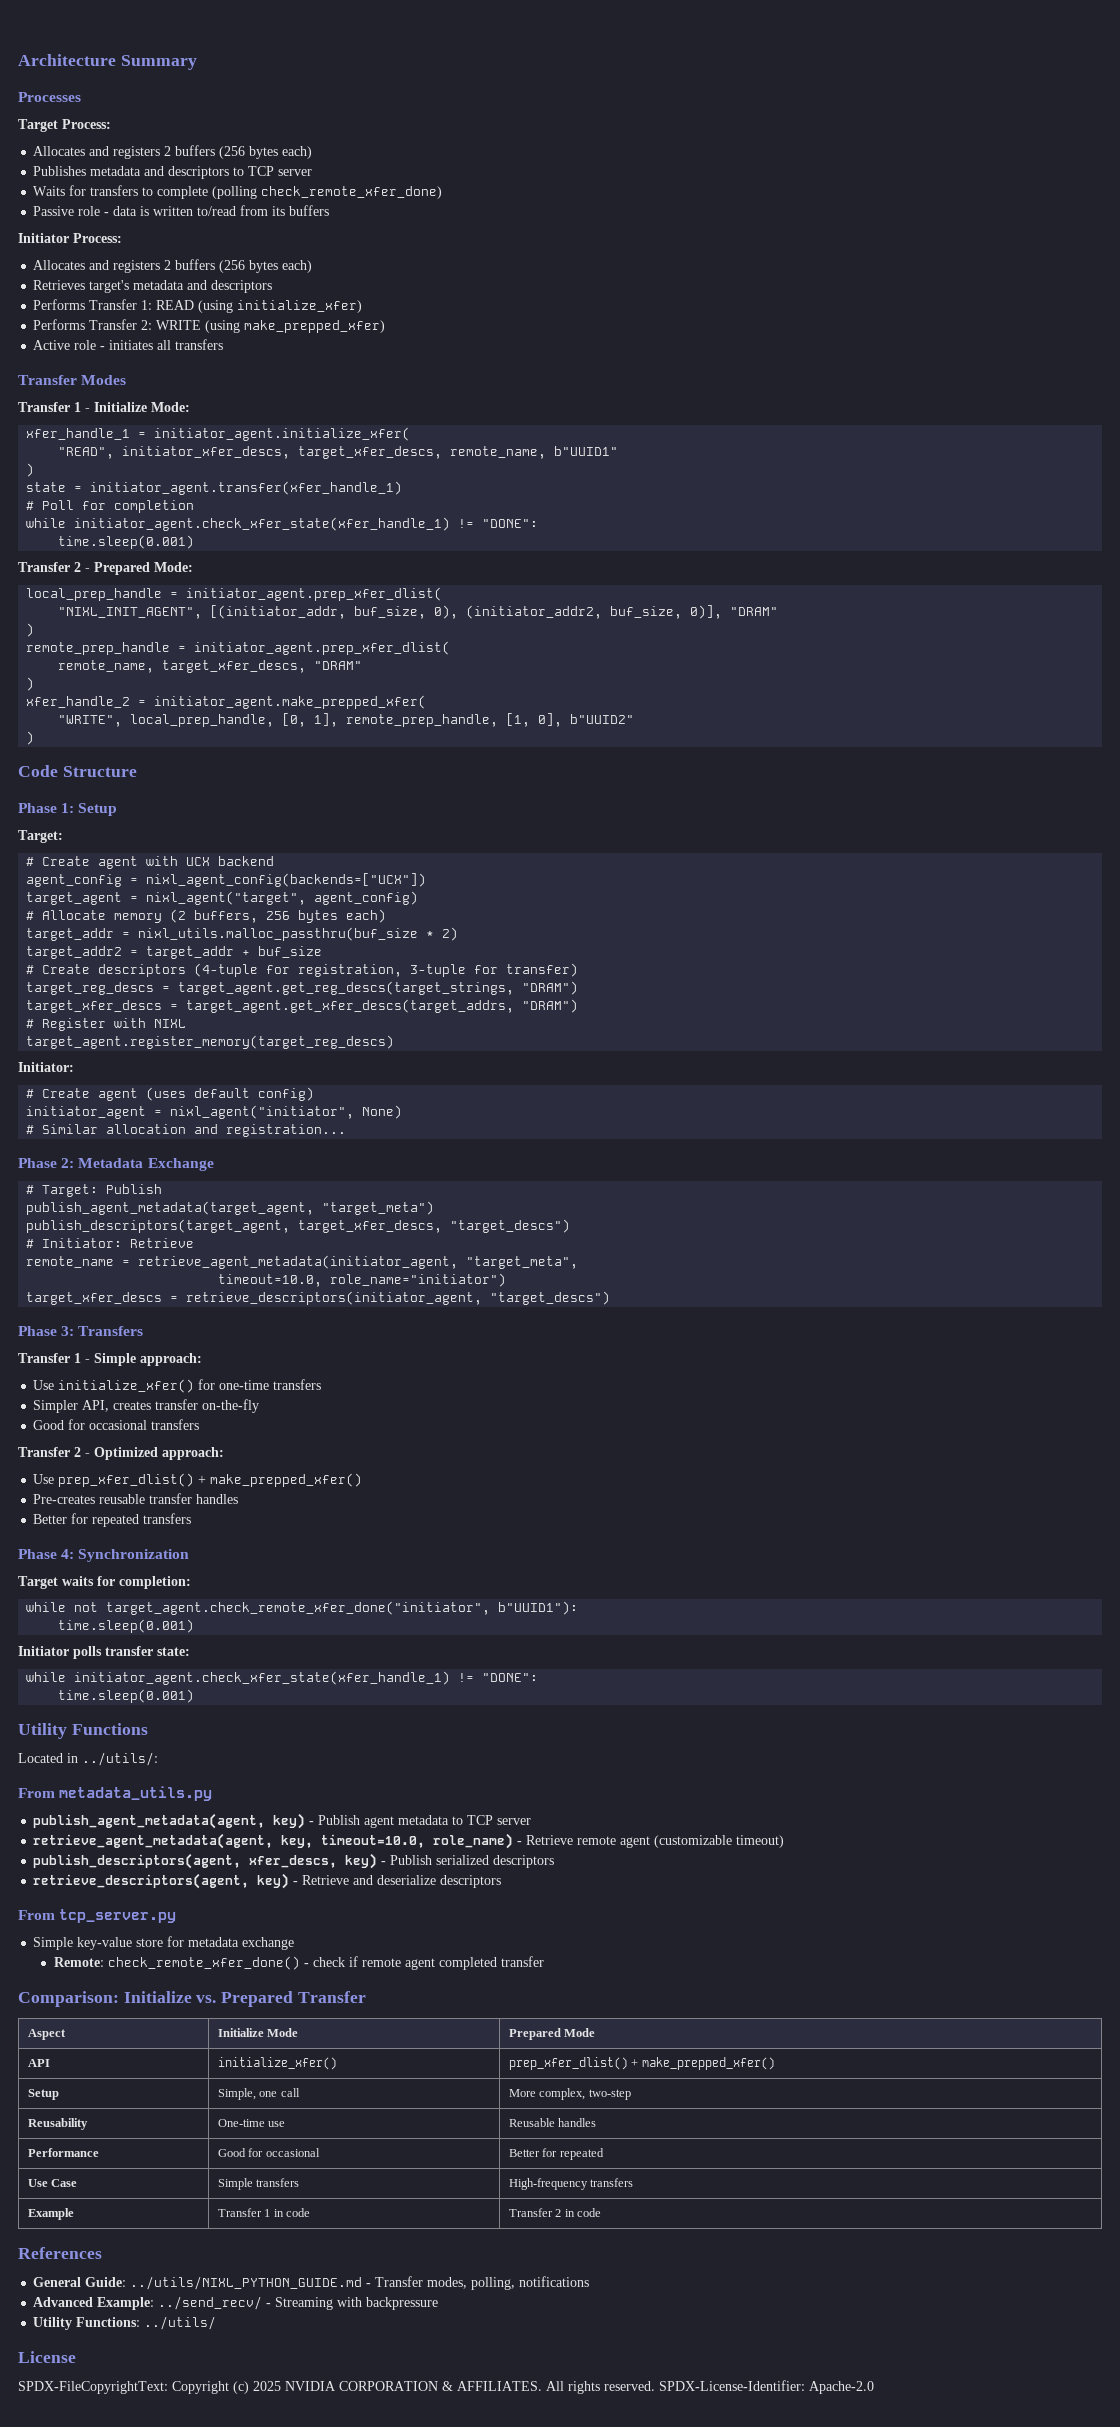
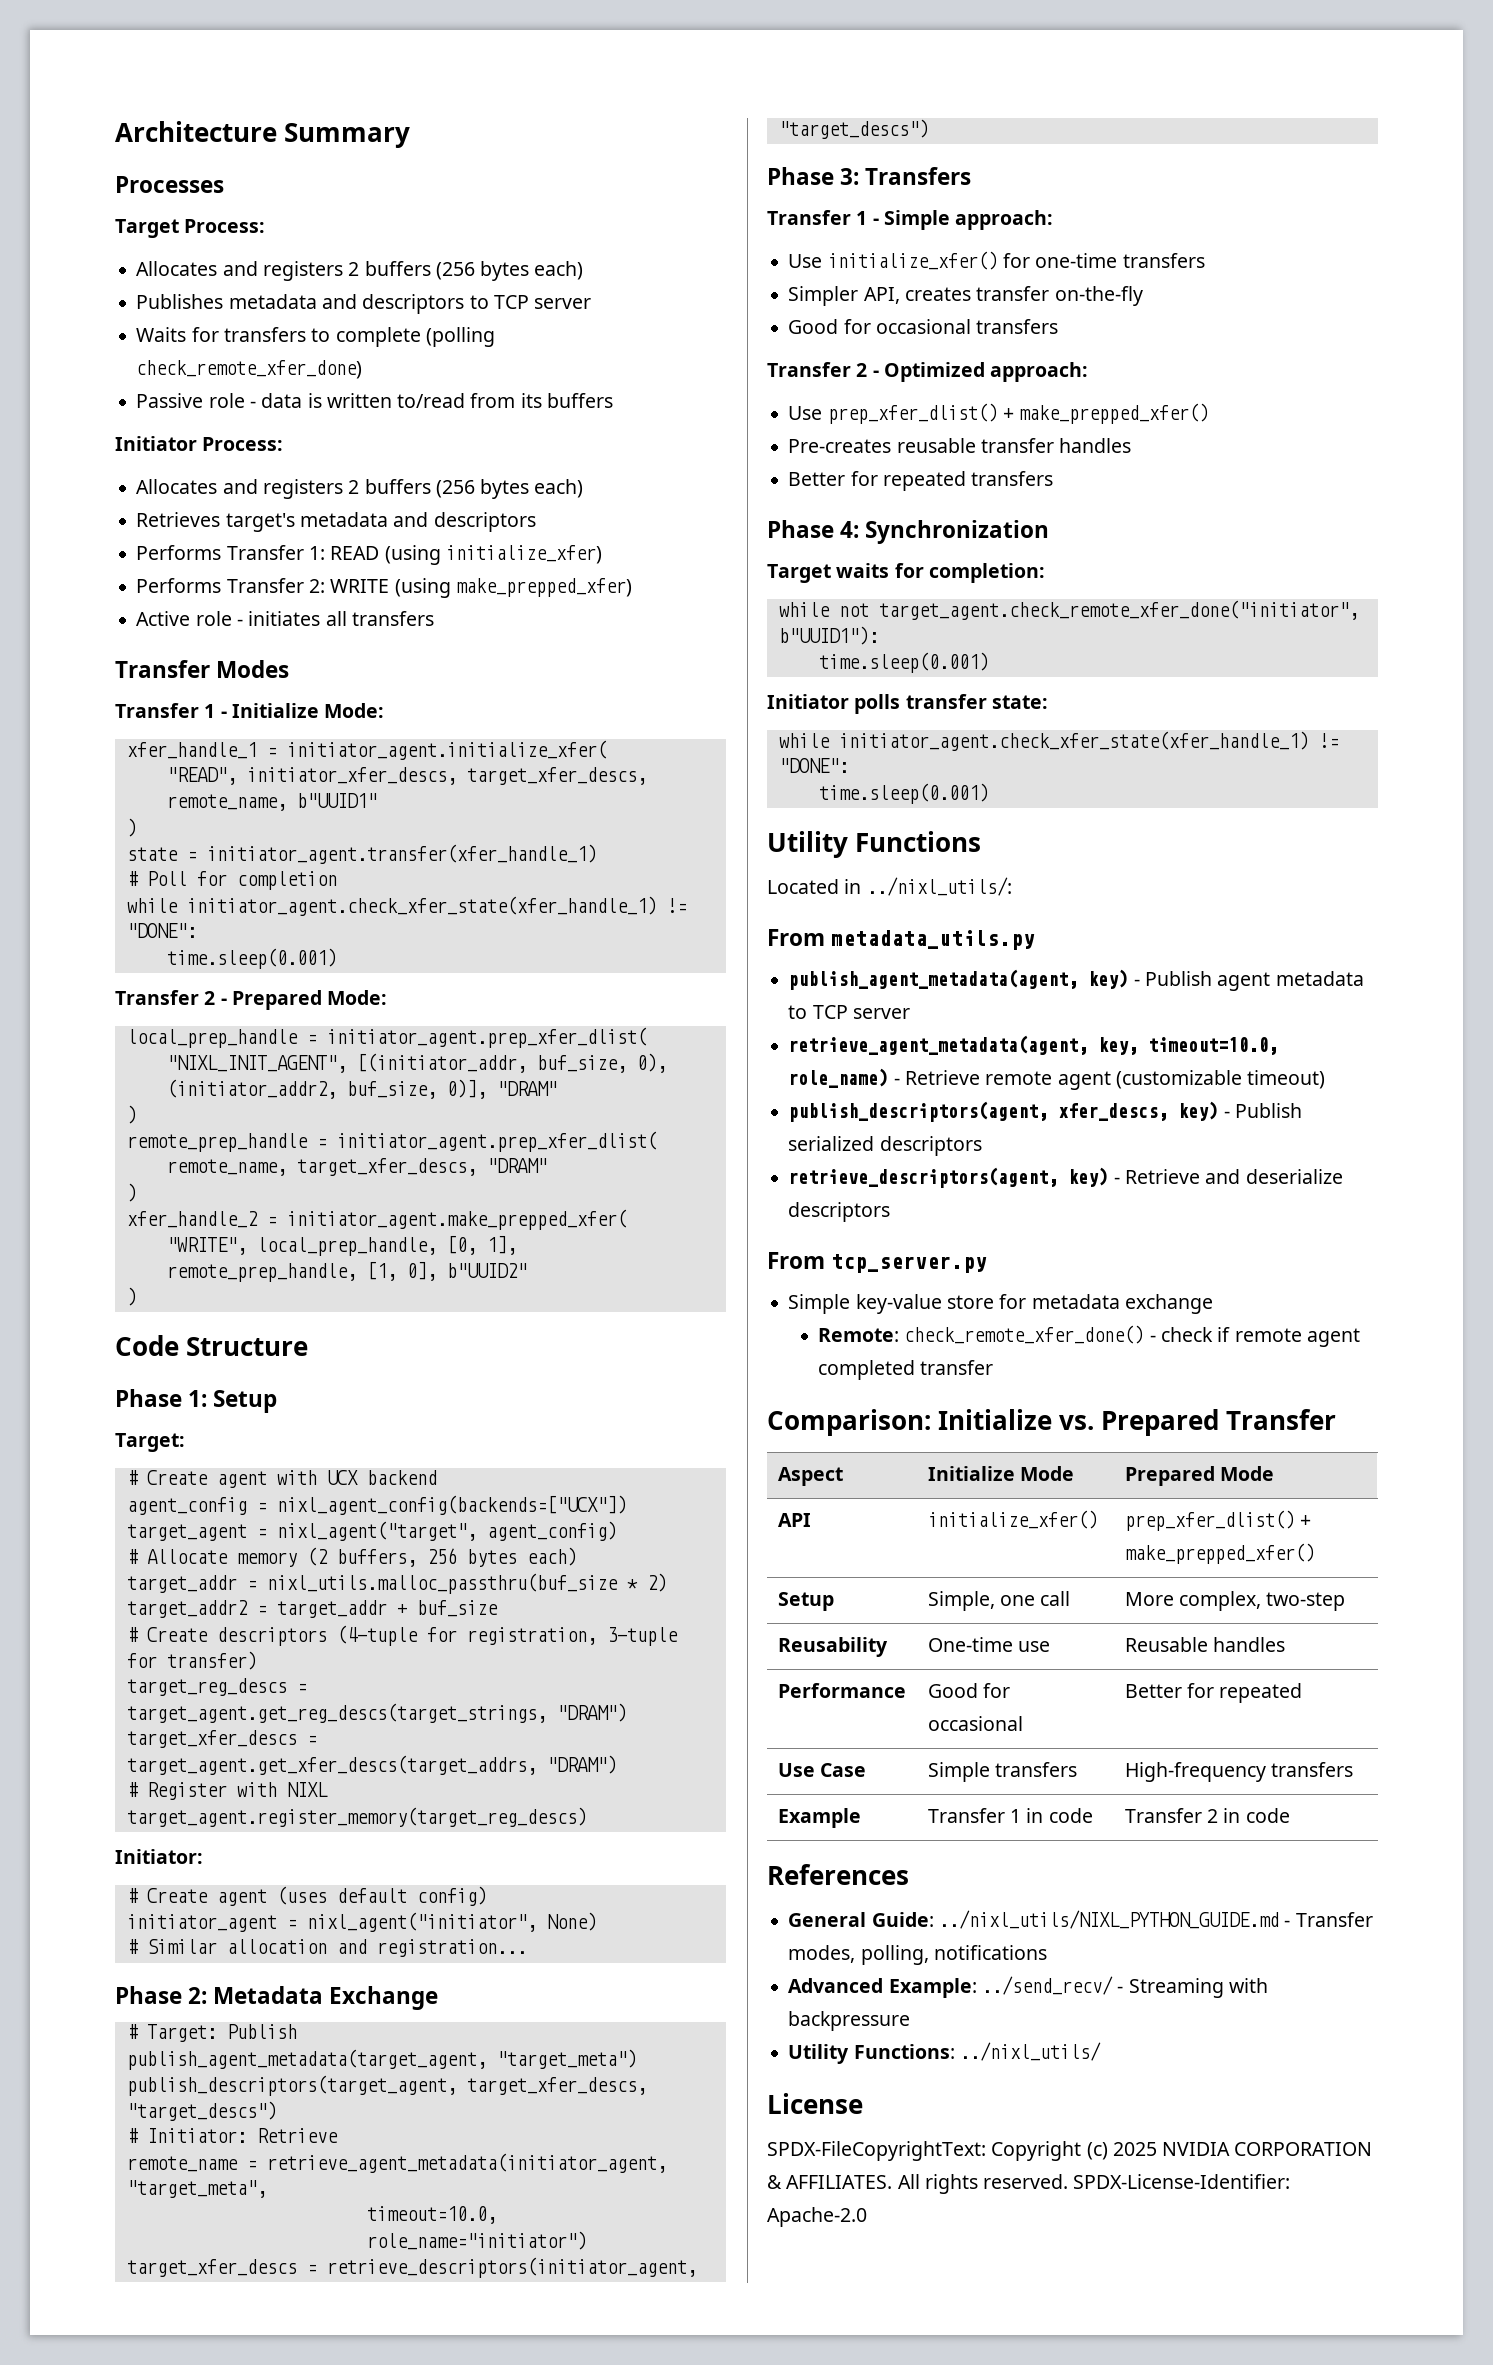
[82,1752,158,1766] ../utils/: -> [866,877,1012,896] ../nixl_utils/:
[130,2276,363,2290] ../utils/NIXL_PYTHON_GUIDE.md -> [938,1910,1279,1929] ../nixl_utils/NIXL_PYTHON_GUIDE.md
[144,2316,217,2330] ../utils/ -> [959,2042,1101,2061] ../nixl_utils/

